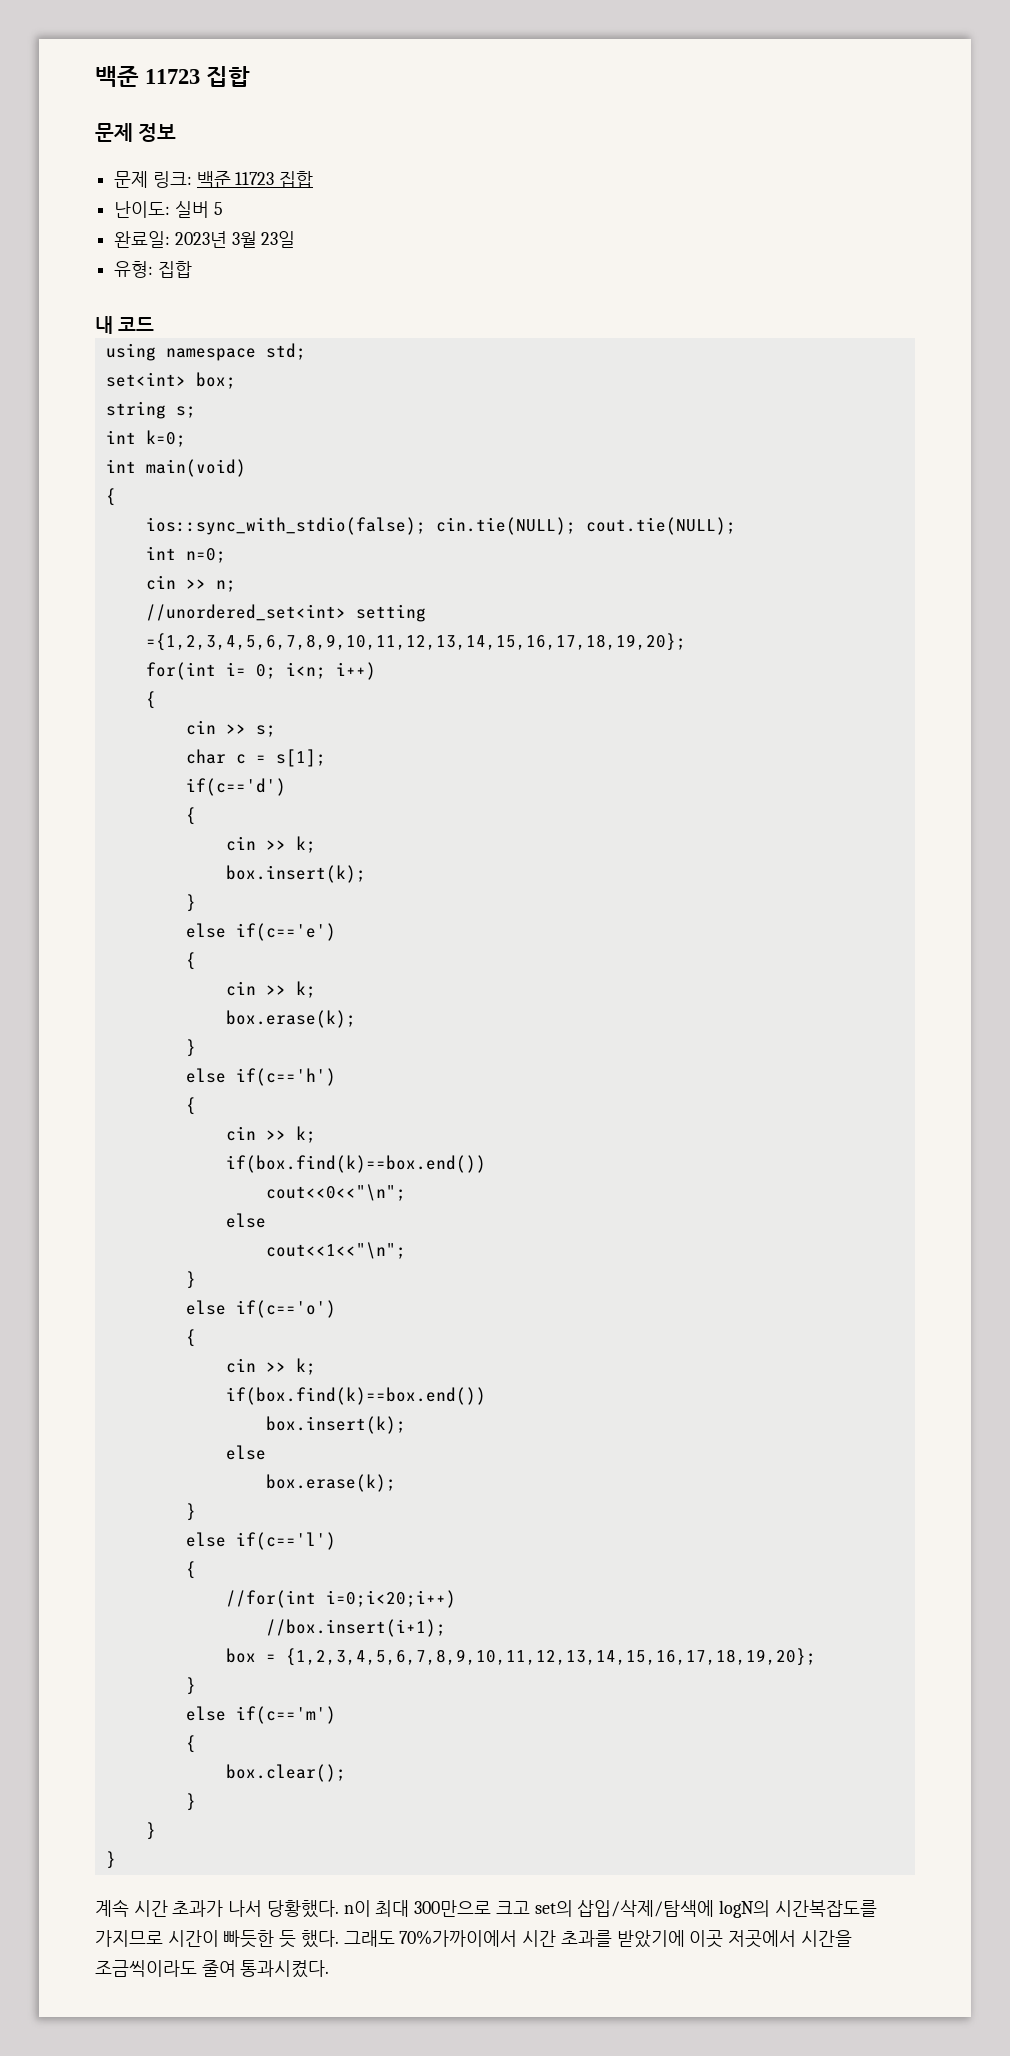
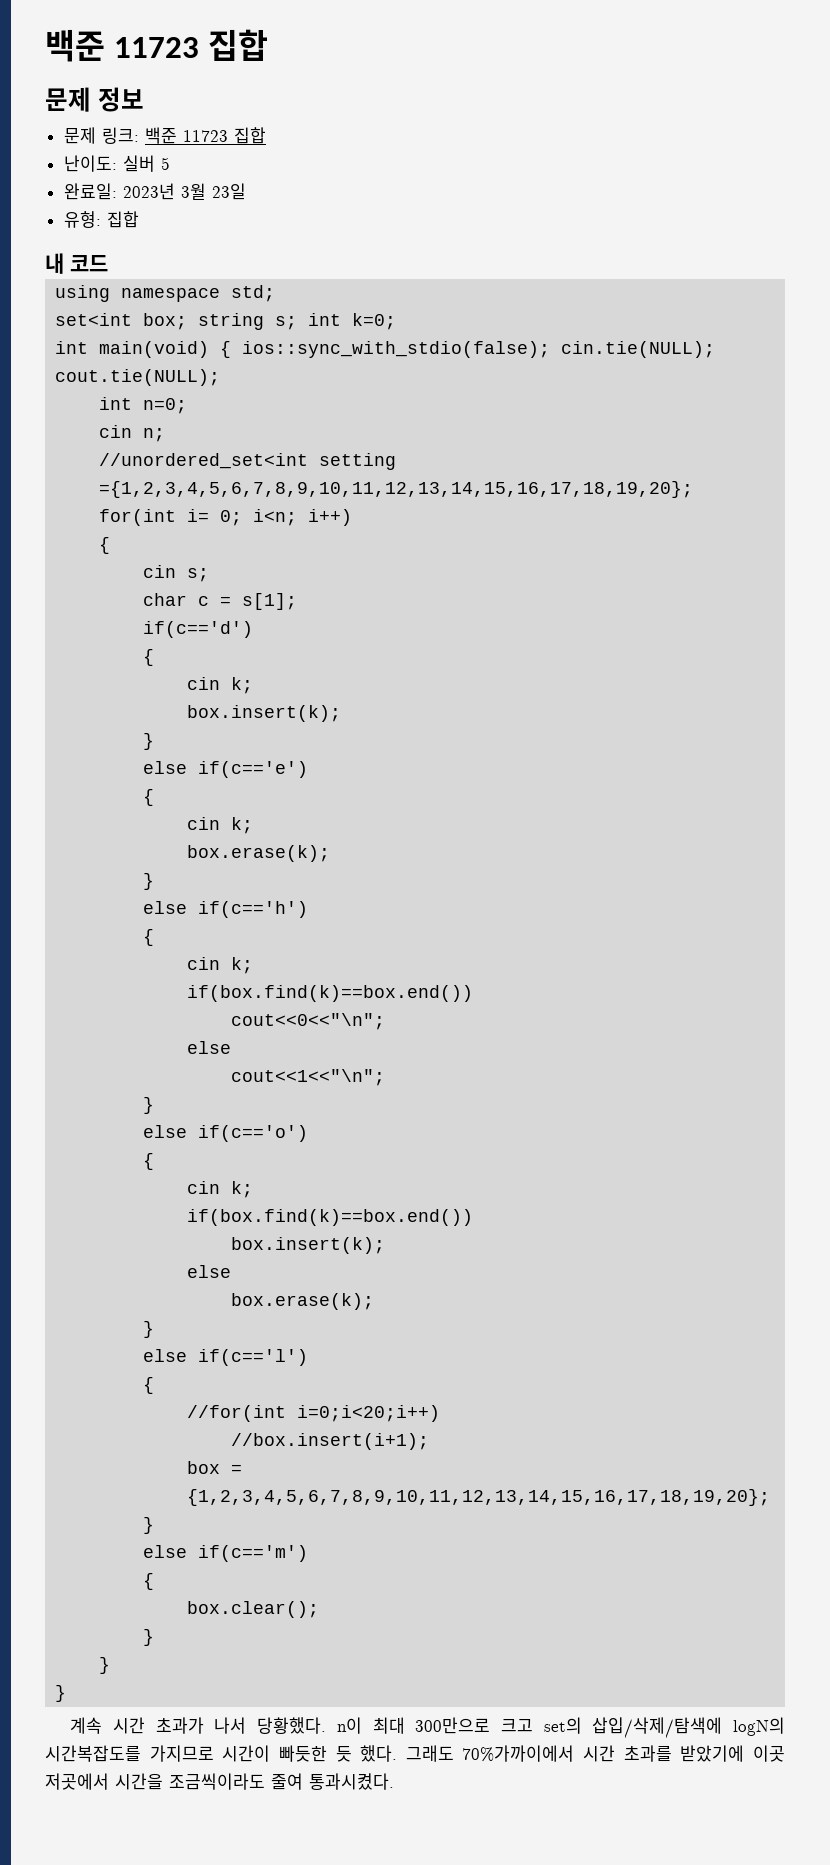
[105,372,186,387] set<int> -> [55,313,133,326] set<int
(236, 380) // -> (188, 321) none
(196, 412) // -> (298, 323) none
[105,488,116,506] // { // -> [220,341,232,358] {
[185,579,206,589] >> -> (133, 431) none
[145,604,346,621] //unordered_set<int> -> [99,453,309,469] //unordered_set<int
[225,724,246,734] >> -> (177, 571) none
[265,840,286,850] >> -> (221, 683) none
[265,985,286,995] >> -> (221, 823) none
[265,1130,286,1140] >> -> (221, 963) none
[265,1362,286,1372] >> -> (221, 1187) none

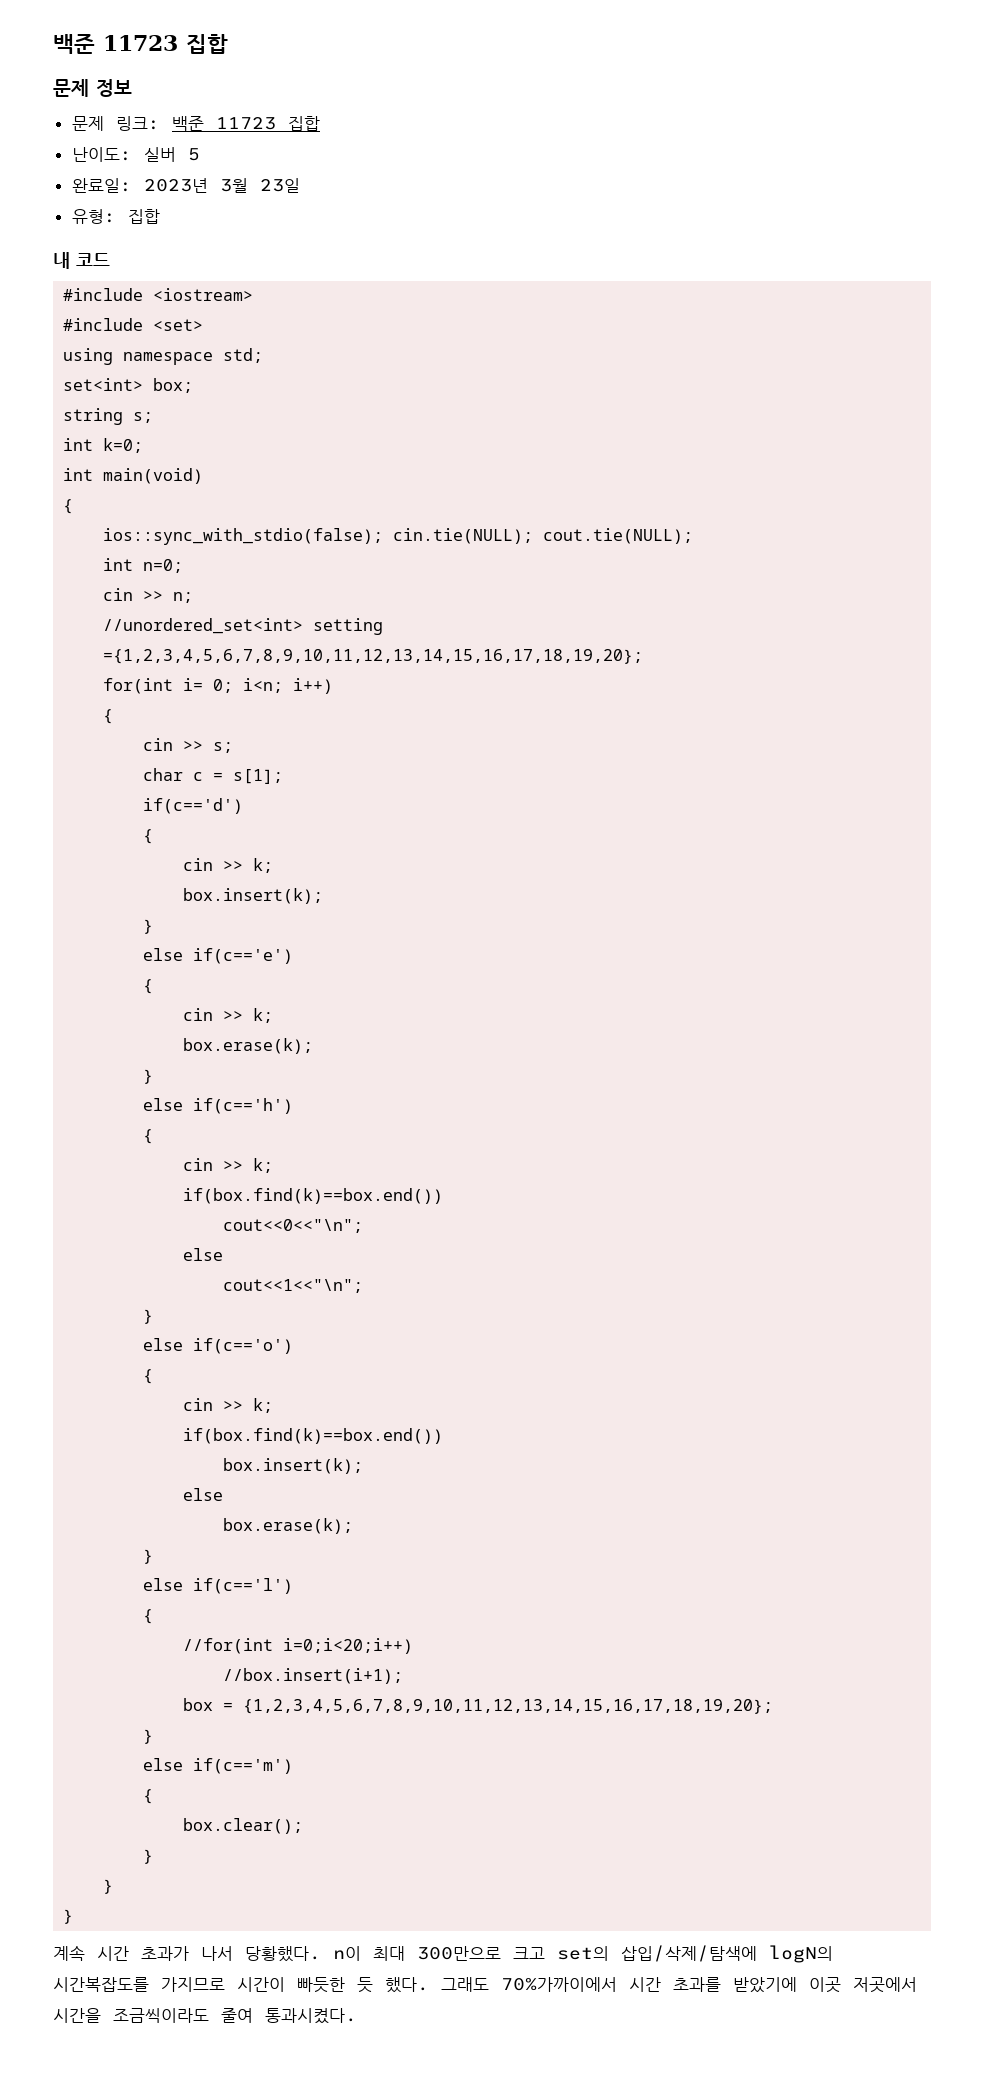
(108, 263) none -> [63,288,254,301] [63,318,204,331] // #include <iostream> // #include <set>
[55,313,133,326] set<int -> [63,378,144,391] set<int>
(188, 321) none -> (194, 385) //
(298, 323) none -> (154, 417) //
[220,341,232,358] { -> [63,499,74,514] // { //
(133, 431) none -> [143,590,164,601] >>
[99,453,309,469] //unordered_set<int -> [103,618,304,634] //unordered_set<int>
(177, 571) none -> [183,740,204,751] >>
(221, 683) none -> [223,860,244,871] >>
(221, 823) none -> [223,1010,244,1021] >>
(221, 963) none -> [223,1160,244,1171] >>
(221, 1187) none -> [223,1400,244,1411] >>

